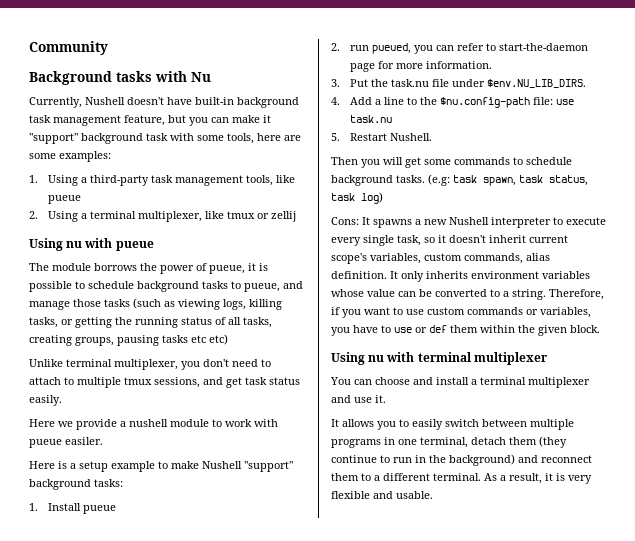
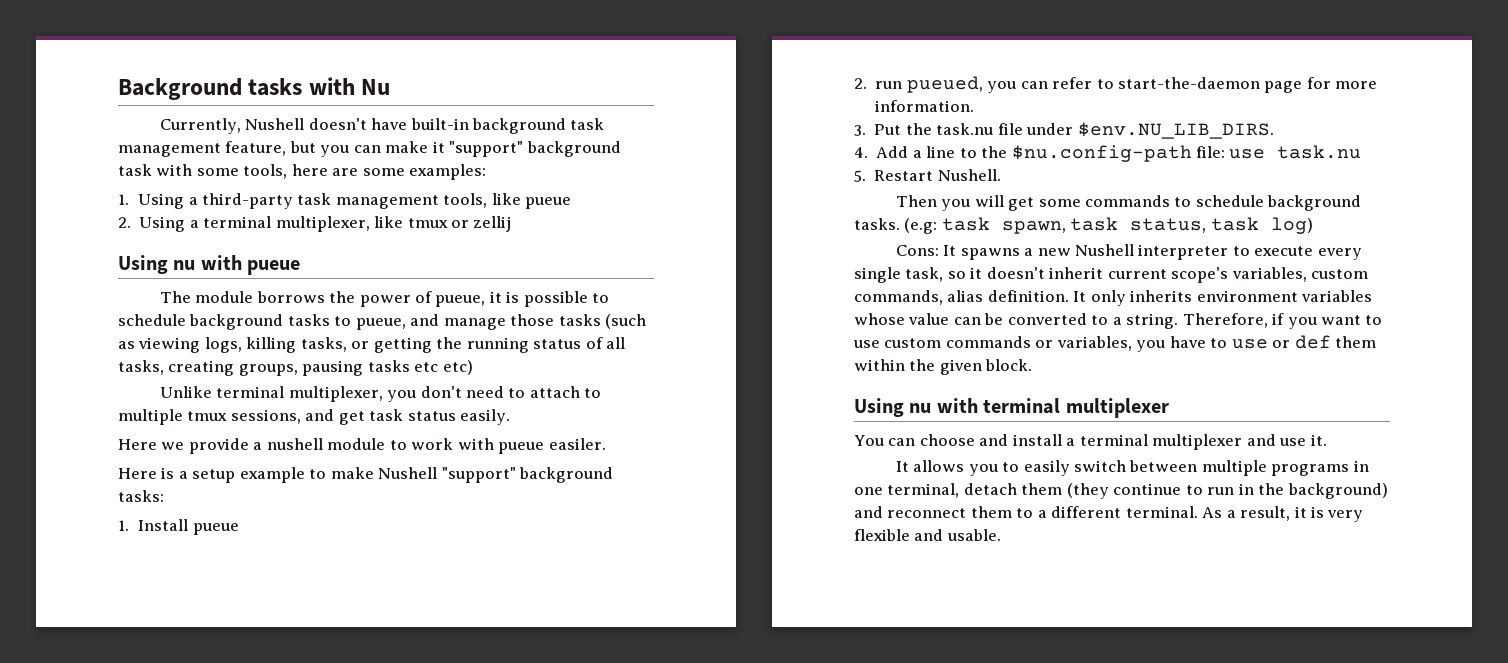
[29,41,108,55] Community // -> (118, 89) none

